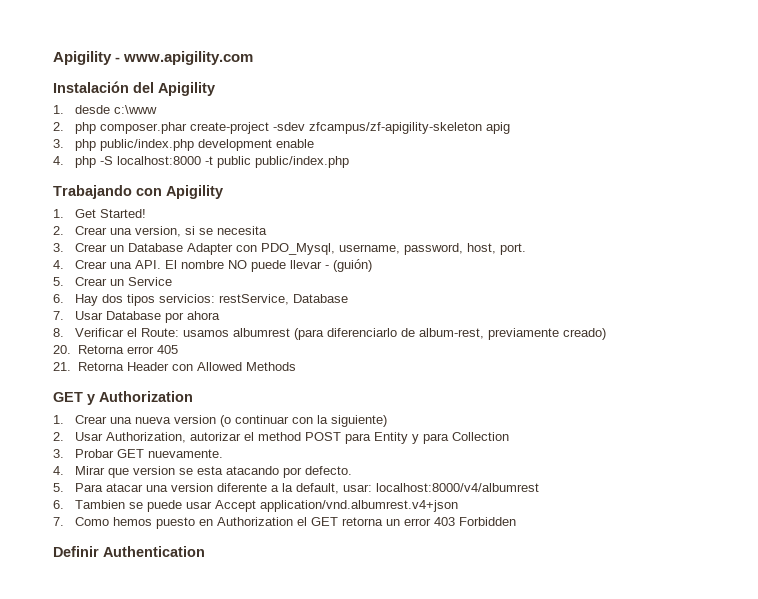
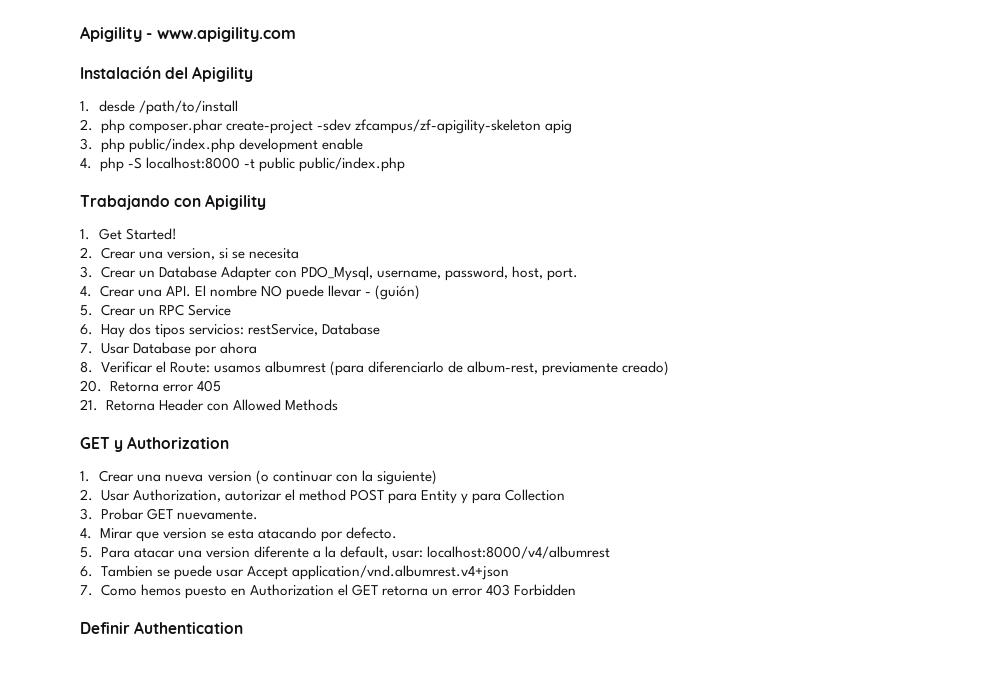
[114,105,158,114] c:\www -> [139,100,239,115] /path/to/install
(125, 282) none -> [158,304,184,316] RPC

